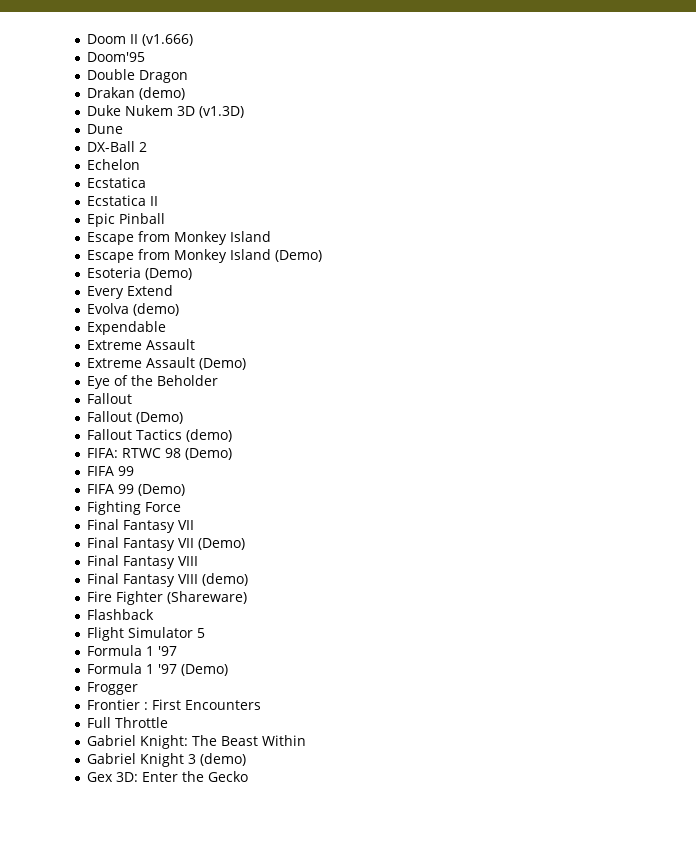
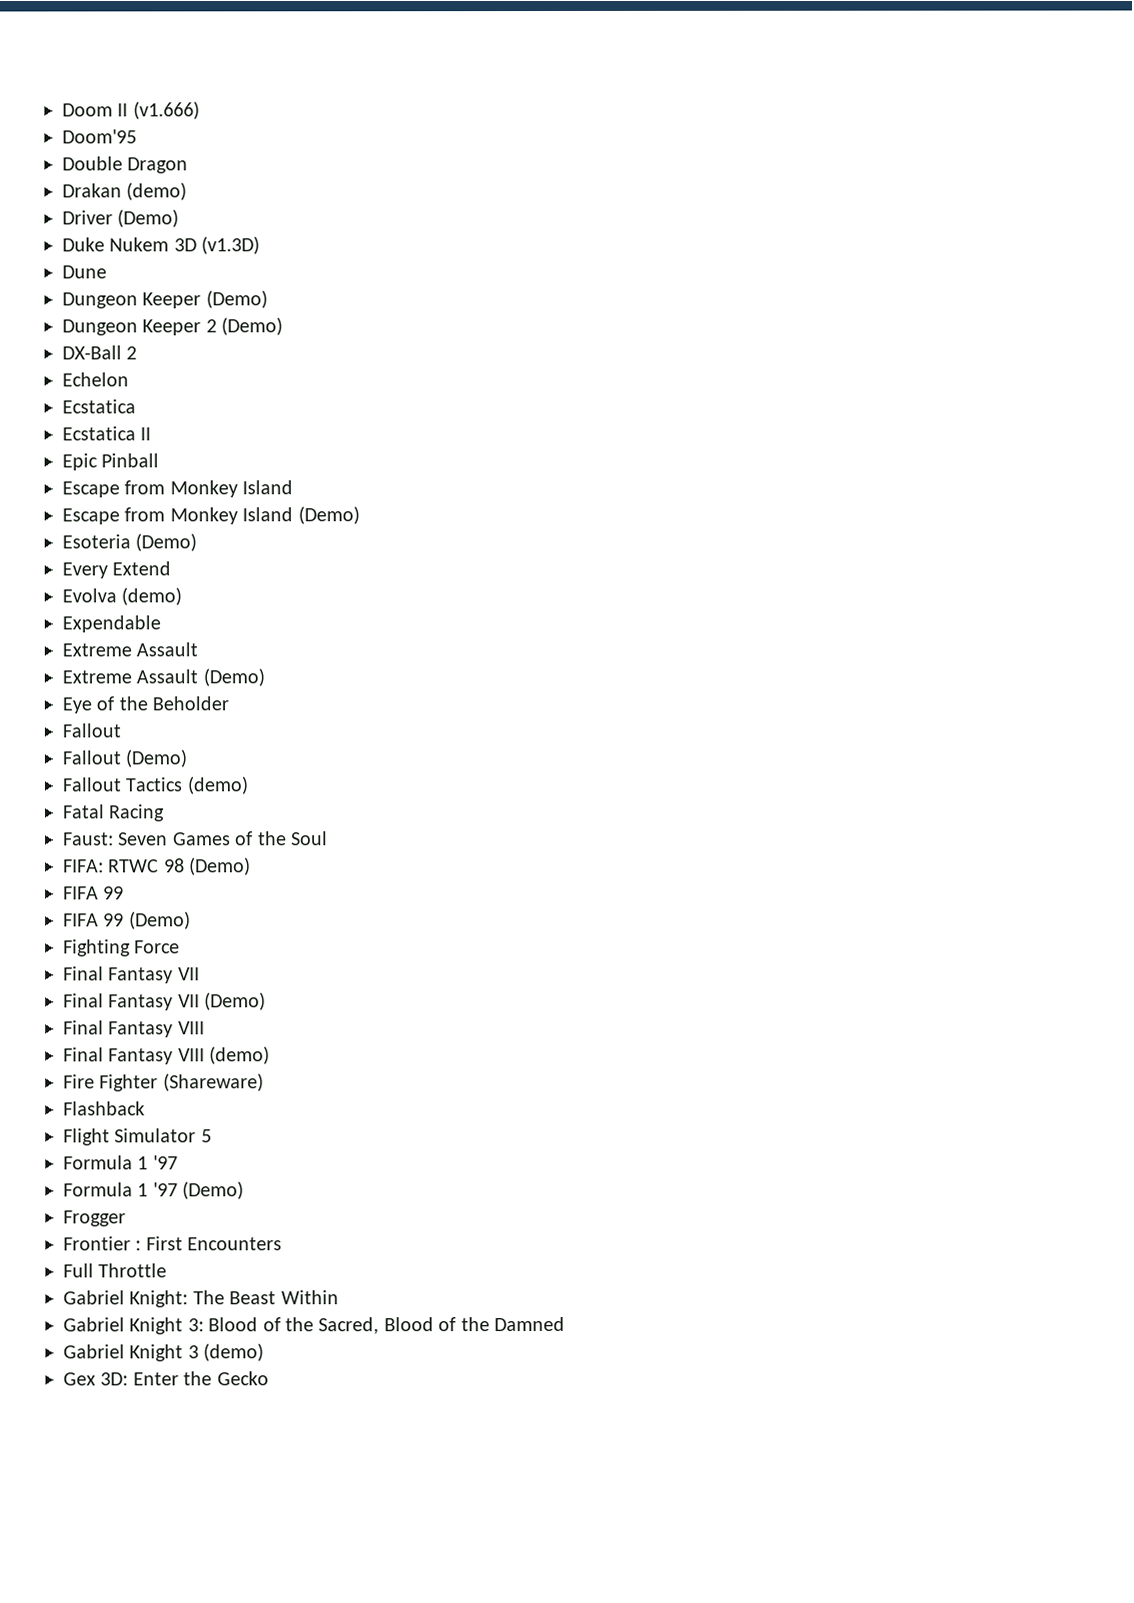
(185, 93) none -> [62,209,180,228] // Driver (Demo)
(123, 129) none -> [62,290,268,309] [62,317,284,336] // Dungeon Keeper (Demo) // Dungeon Keeper 2 (Demo)
(232, 435) none -> [63,804,166,822] [63,831,328,846] // Fatal Racing // Faust: Seven Games of the Soul
(306, 740) none -> [63,1317,565,1335] // Gabriel Knight 3: Blood of the Sacred, Blood of the Damned

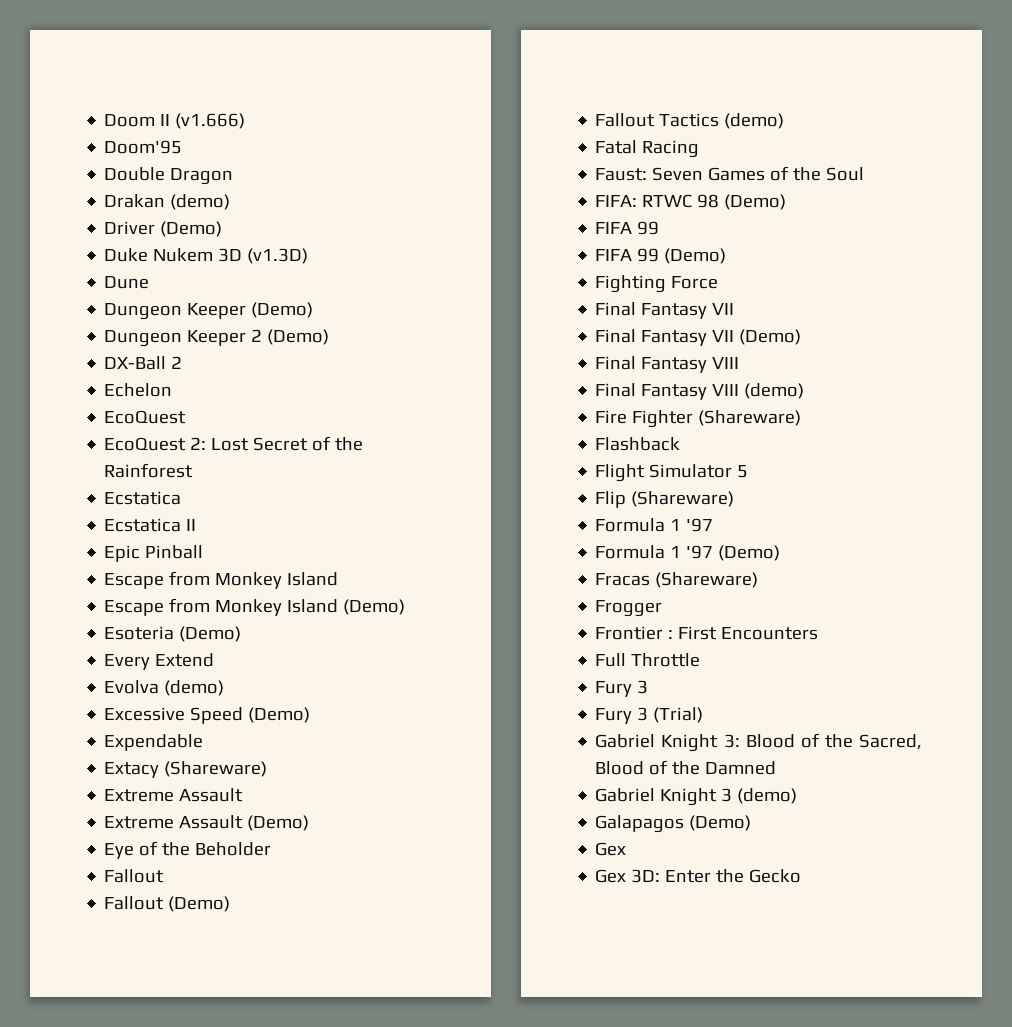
(129, 379) none -> [104,410,187,424] [104,436,364,451] [104,463,194,478] // EcoQuest // EcoQuest 2: Lost Secret of the Rainforest
(183, 596) none -> [104,707,311,724] // Excessive Speed (Demo)
(161, 624) none -> [104,761,268,778] // Extacy (Shareware)
(212, 1136) none -> [595,491,735,508] // Flip (Shareware)
(245, 1190) none -> [595,572,759,588] // Fracas (Shareware)
[63,1290,339,1308] Gabriel Knight: The Beast Within -> [595,680,649,697] [595,707,704,724] Fury 3 // Fury 3 (Trial)
(265, 1352) none -> [595,815,752,833] [595,842,627,856] // Galapagos (Demo) // Gex

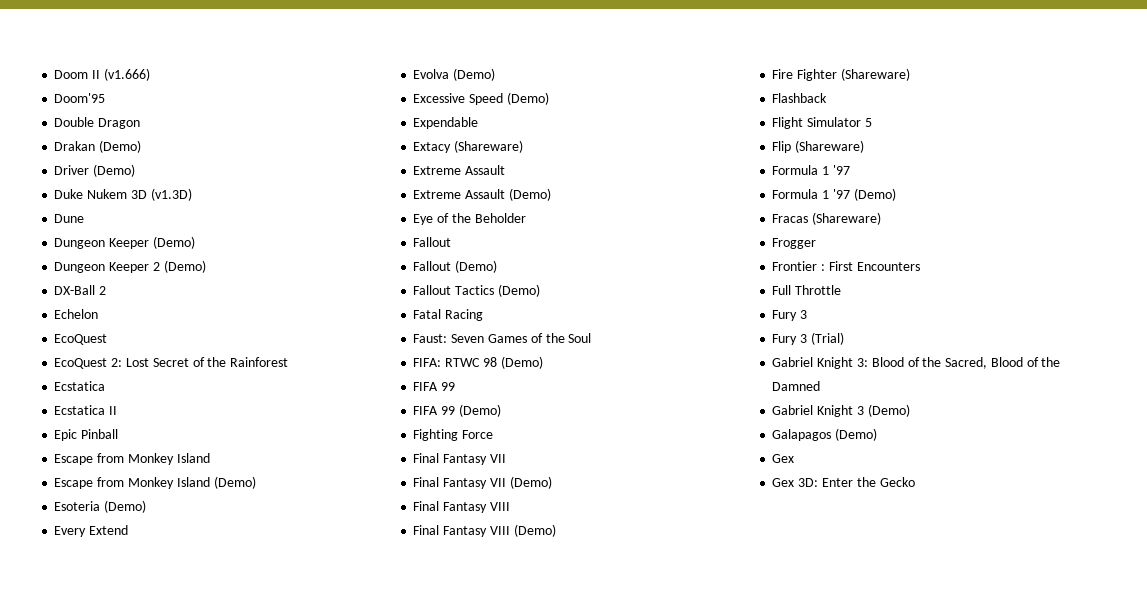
[170,194,231,210] (demo) -> [99,140,142,153] (Demo)
[164,680,225,696] (demo) -> [453,68,496,81] (Demo)
[724,113,785,129] (demo) -> [497,284,540,297] (Demo)
[744,383,805,399] (demo) -> [513,524,556,537] (Demo)
[737,788,798,804] (demo) -> [867,404,910,417] (Demo)

